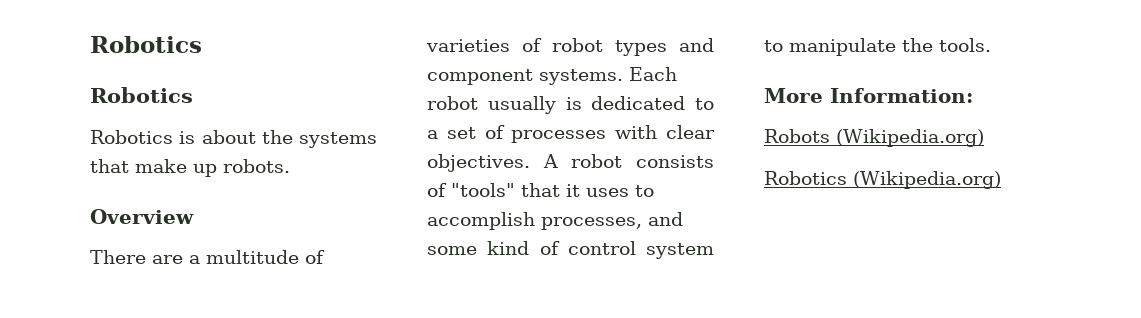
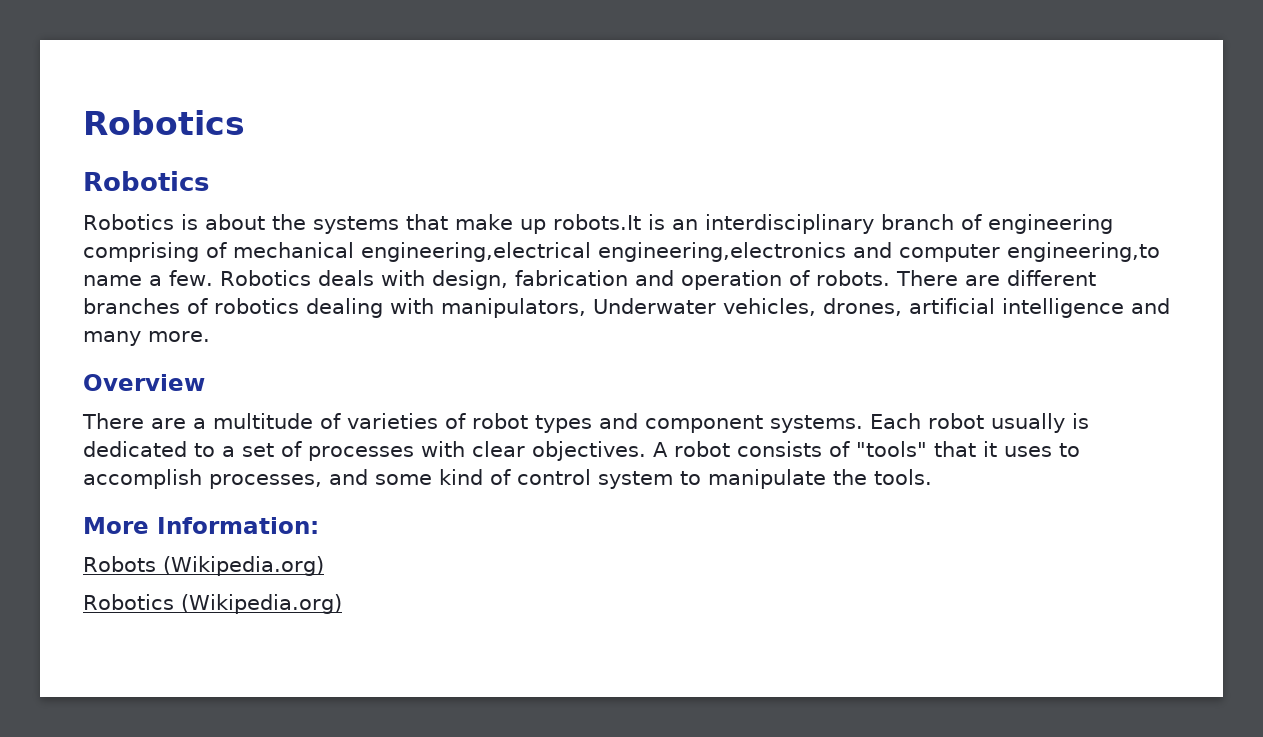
[223,159,290,173] robots. -> [552,214,1113,234] [83,242,1160,262] [83,270,1096,290] [83,298,1170,318] [83,331,210,346] robots.It is an interdisciplinary branch of engineering comprising of mechanical engineering,electrical engineering,electronics and computer engineering,to name a few. Robotics deals with design, fabrication and operation of robots. There are different branches of robotics dealing with manipulators, Underwater vehicles, drones, artificial intelligence and many more.

